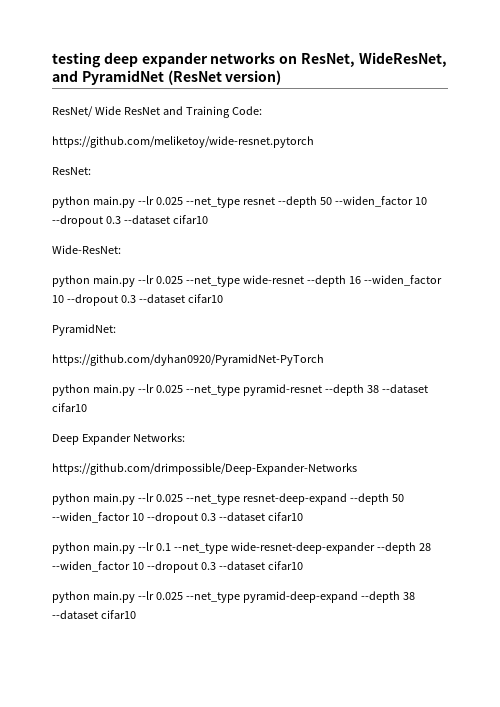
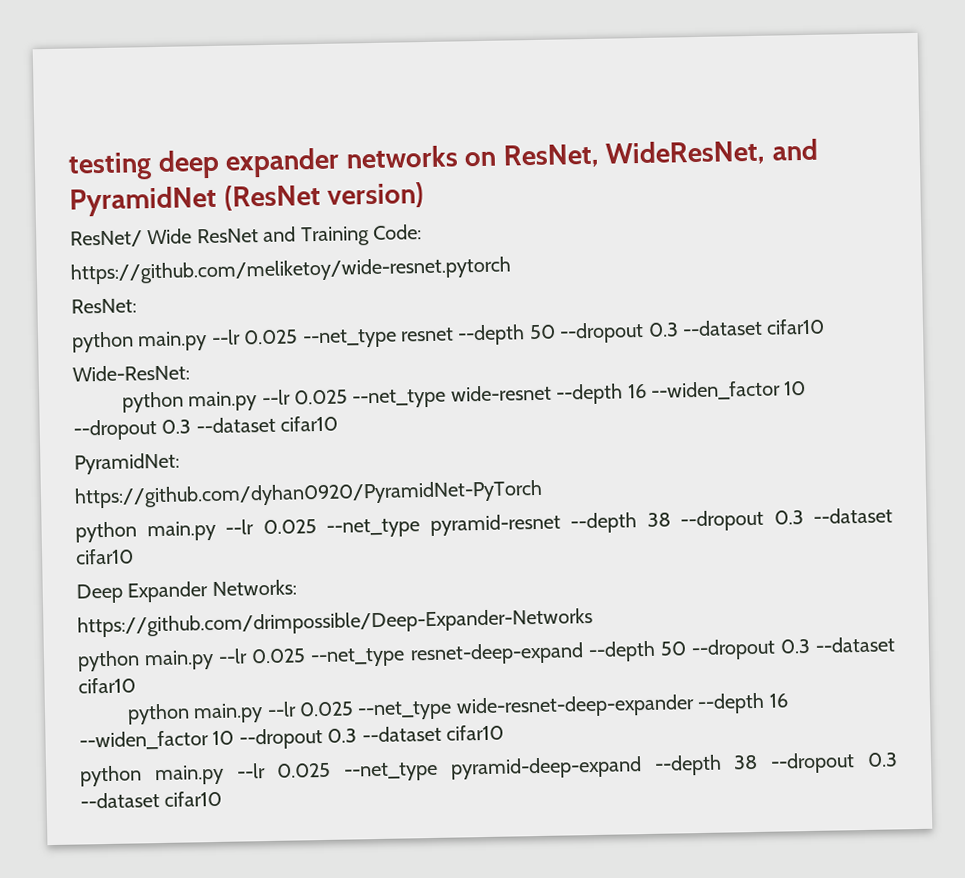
[334,196,427,207] --widen_factor 10 -> (556, 332) none
(379, 389) none -> [680,509,804,532] --dropout 0.3
[52,512,303,524] [52,542,171,554] --widen_factor 10 --dropout 0.3 --dataset cifar10 // python main.py --lr 0.1 -> [690,636,896,661] [78,677,136,694] [126,701,354,725] --dropout 0.3 --dataset cifar10 // python main.py --lr 0.025
[418,543,431,551] 28 -> [768,693,789,708] 16
(415, 596) none -> [770,752,899,774] --dropout 0.3

